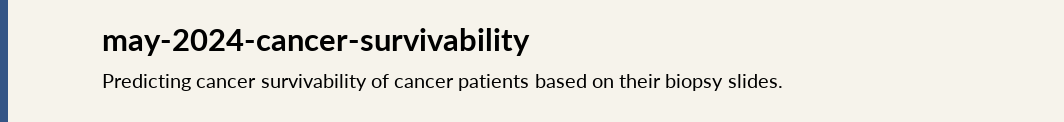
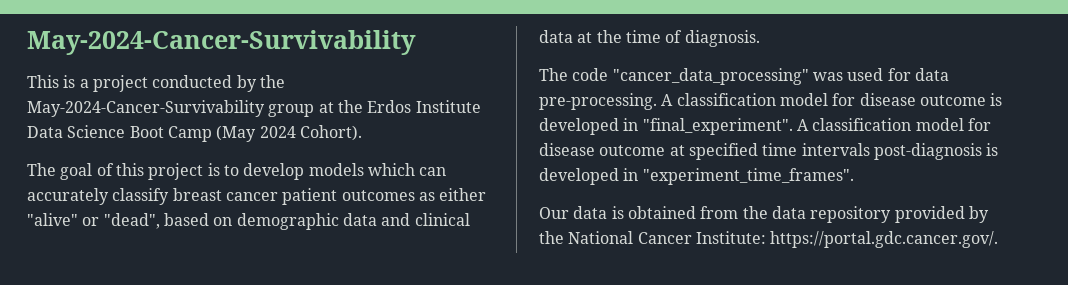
[102,28,530,56] [102,74,783,91] may-2024-cancer-survivability // Predicting cancer survivability of cancer patients based on their biopsy slides. -> [27,30,416,55] [27,75,285,92] [27,100,481,117] [27,125,362,142] [27,163,447,180] [27,188,487,205] [27,213,470,230] [539,30,760,47] [539,68,949,85] [539,93,1003,110] [539,118,991,135] [539,143,999,160] [539,168,854,185] [539,206,989,223] [539,231,999,248] May-2024-Cancer-Survivability // This is a project conducted by the May-2024-Cancer-Survivability group at the Erdos Institute Data Science Boot Camp (May 2024 Cohort). // The goal of this project is to develop models which can accurately classify breast cancer patient outcomes as either "alive" or "dead", based on demographic data and clinical data at the time of diagnosis. // The code "cancer_data_processing" was used for data pre-processing. A classification model for disease outcome is developed in "final_experiment". A classification model for disease outcome at specified time intervals post-diagnosis is developed in "experiment_time_frames". // Our data is obtained from the data repository provided by the National Cancer Institute: https://portal.gdc.cancer.gov/.

